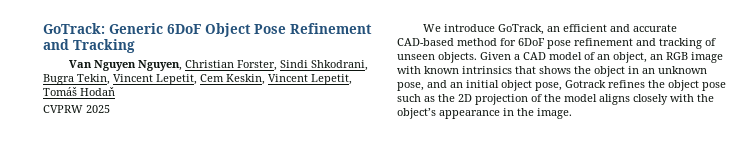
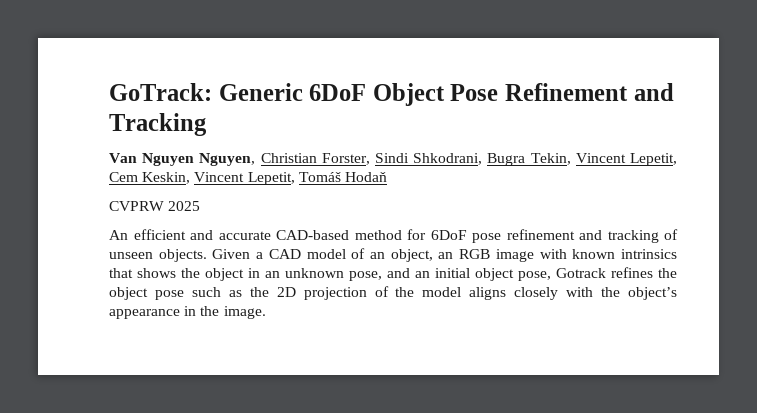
[422,24,560,35] We introduce GoTrack, an -> [109,230,128,240] An

